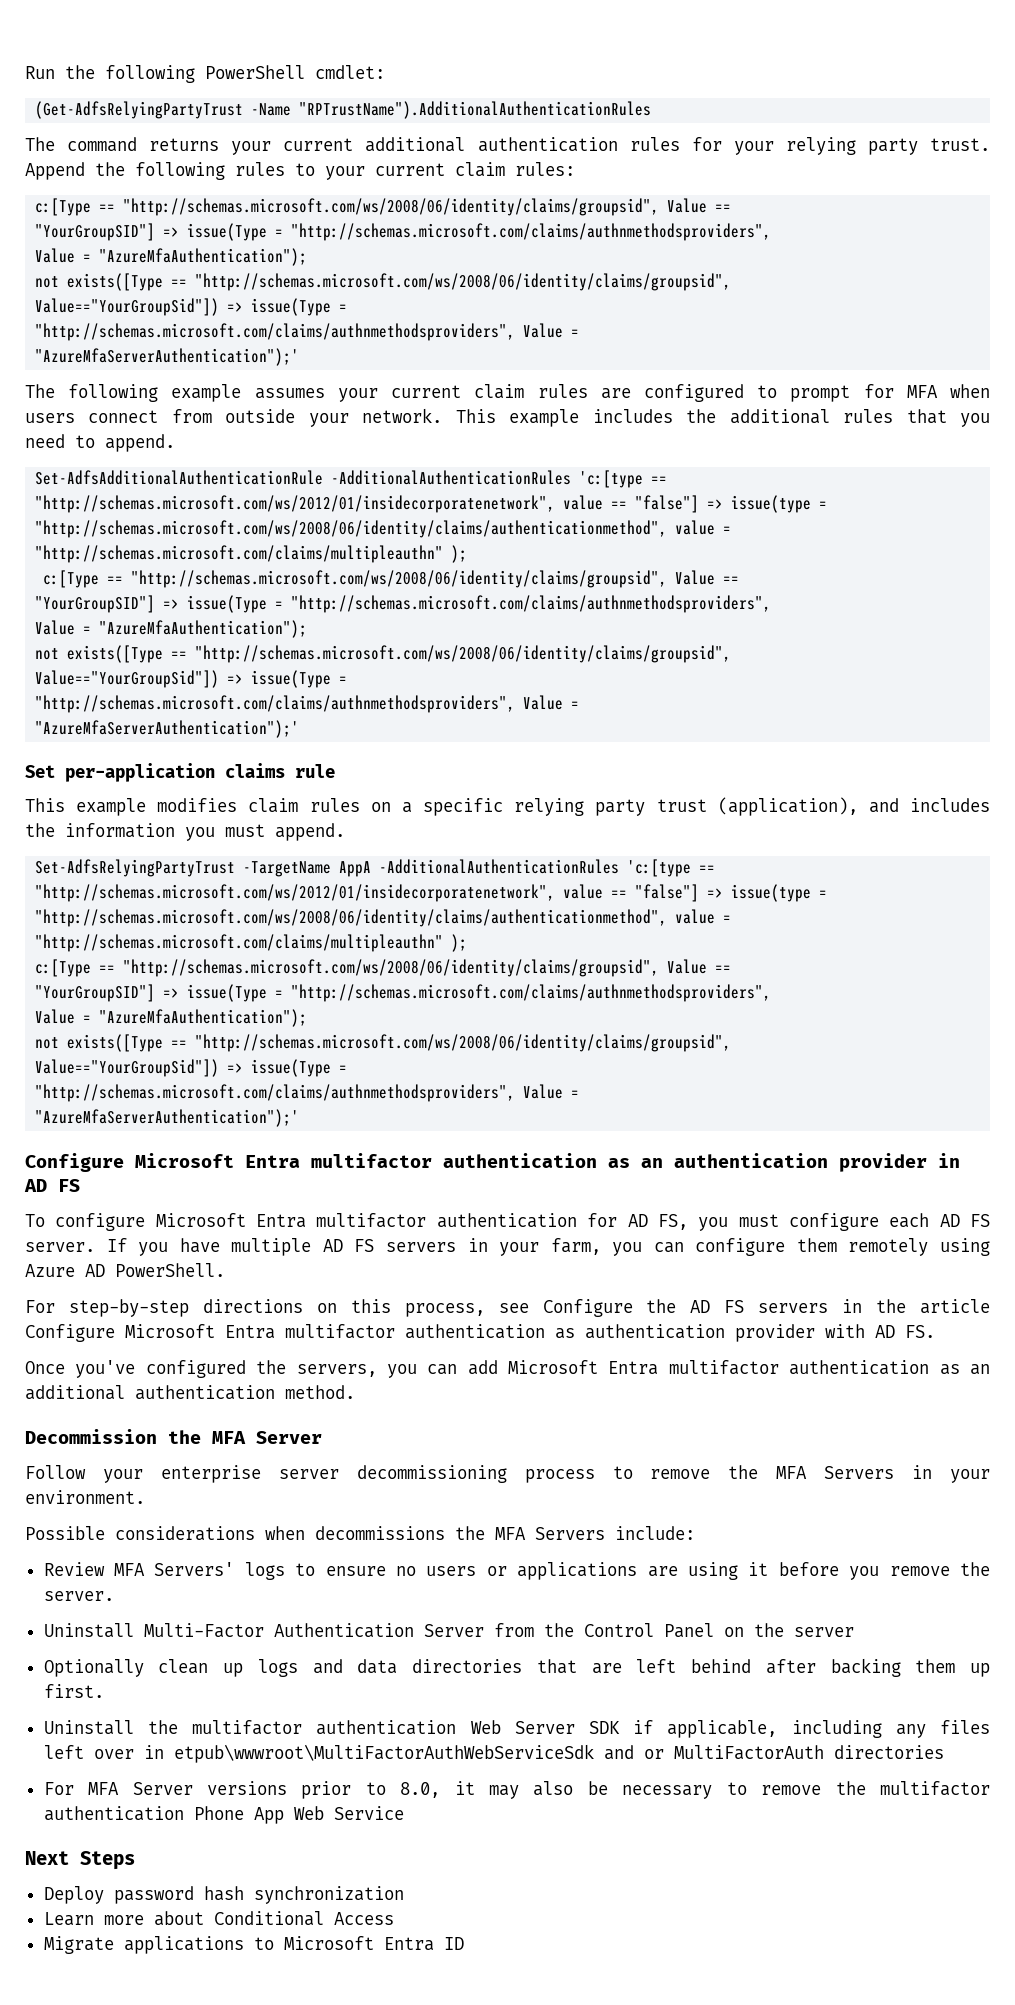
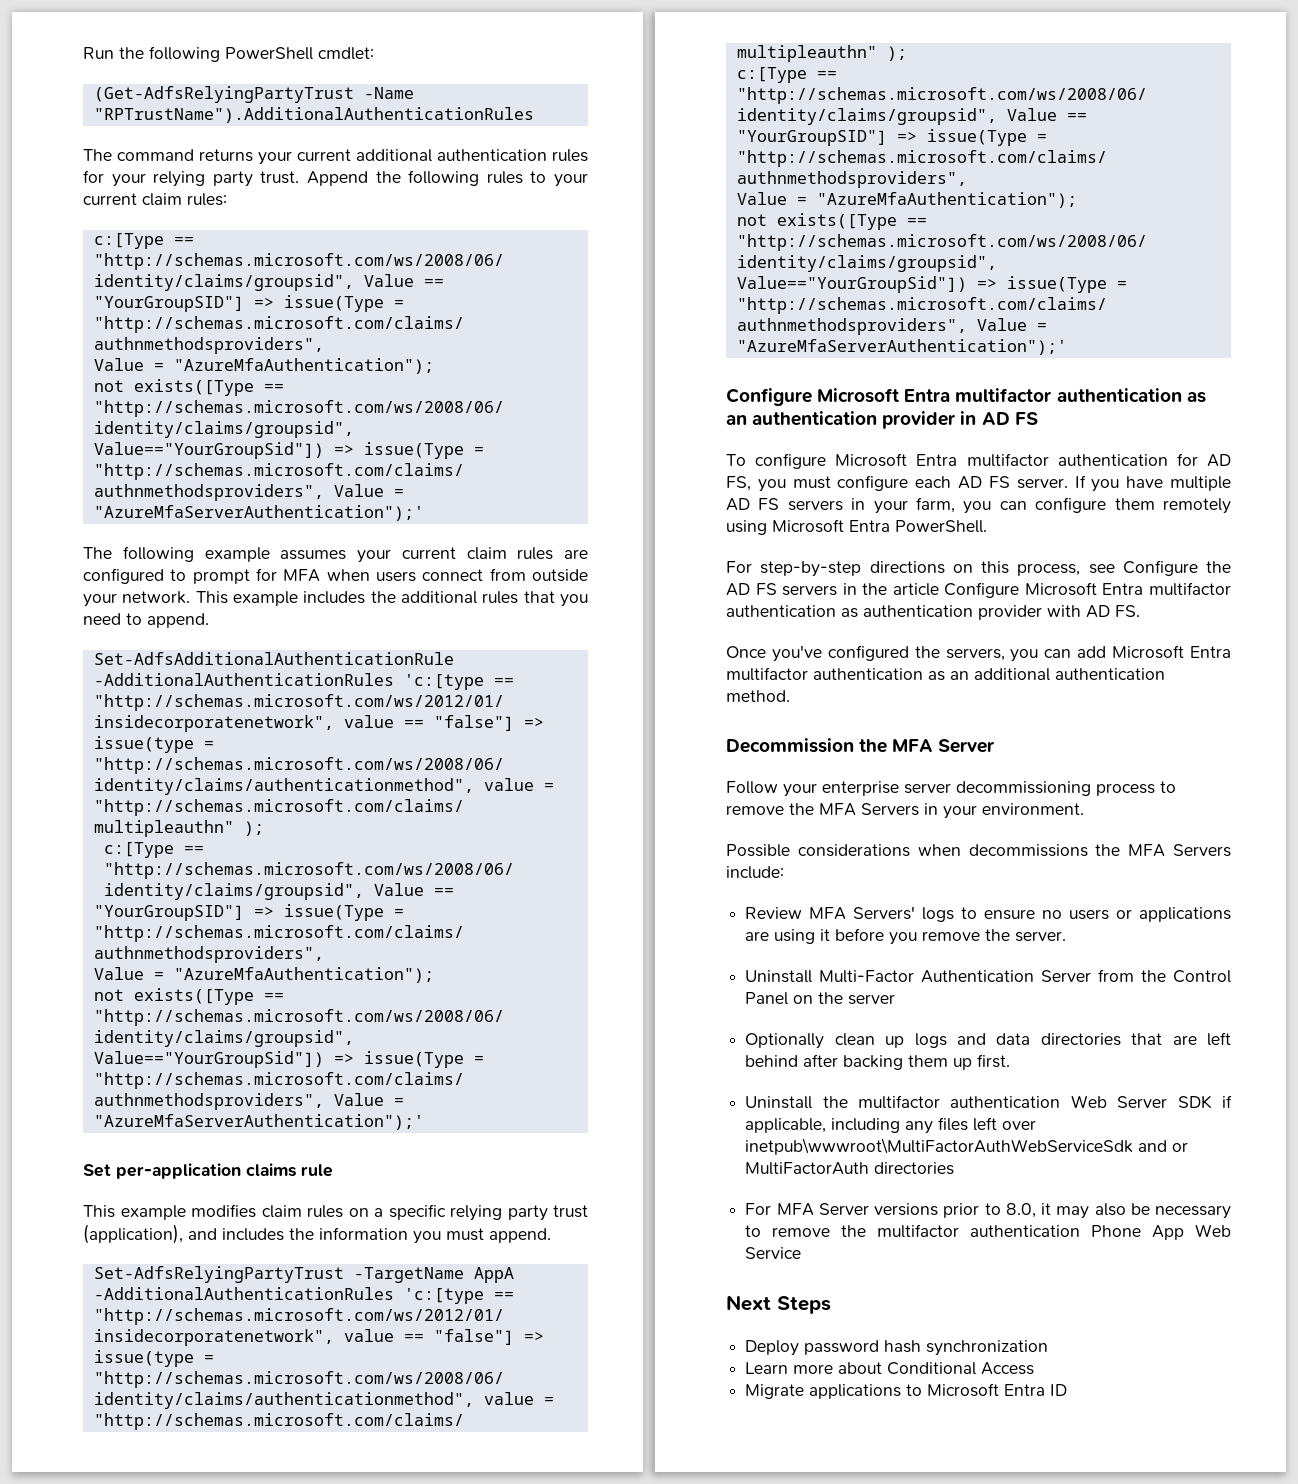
[25,1264,105,1277] Azure AD -> [772,519,890,533] Microsoft Entra
[143,1744,594,1763] in etpub\wwwroot\MultiFactorAuthWebServiceSdk -> [745,1138,1134,1155] inetpub\wwwroot\MultiFactorAuthWebServiceSdk

